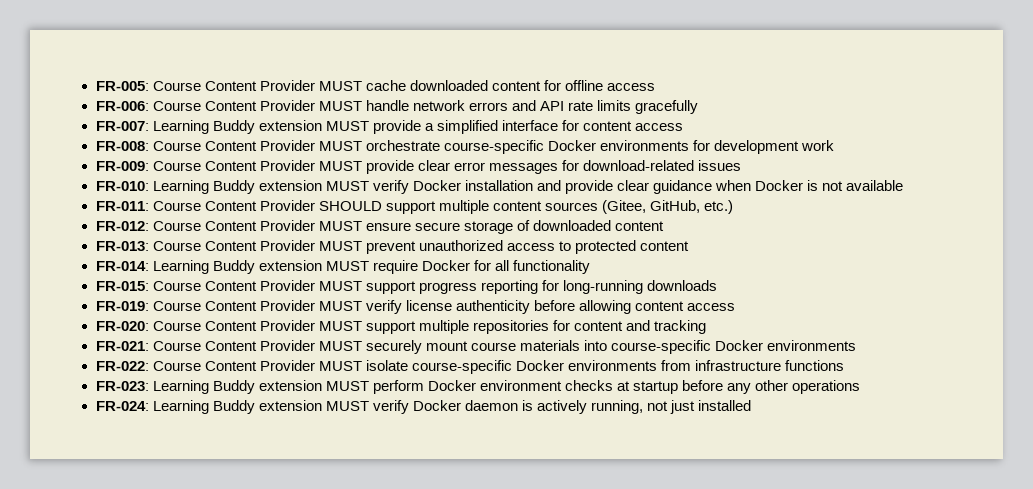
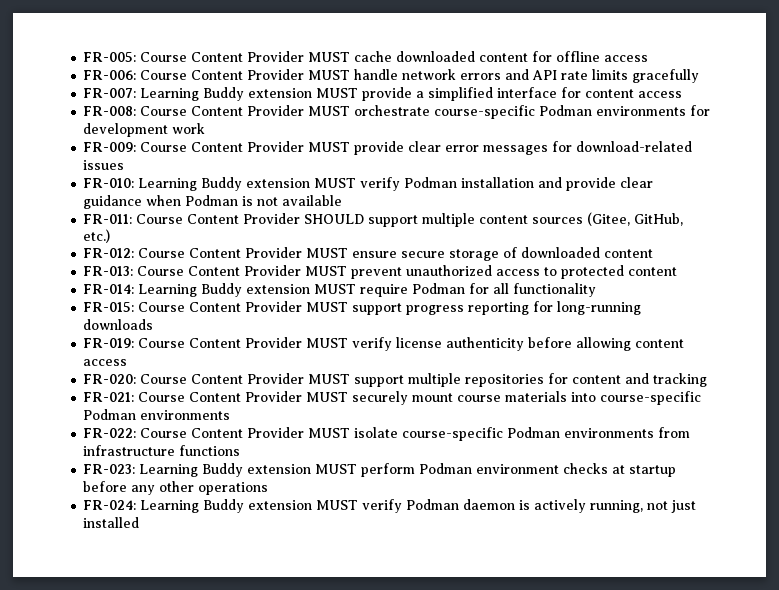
[547,140,596,151] Docker -> [539,105,593,116] Podman
[412,180,461,191] Docker -> [404,177,458,188] Podman
[755,180,804,191] Docker -> [185,195,239,206] Podman
[421,260,470,271] Docker -> [412,283,466,294] Podman
[715,340,764,351] Docker -> [83,409,137,420] Podman
[515,360,564,371] Docker -> [507,427,561,438] Podman
[427,380,476,391] Docker -> [419,463,473,474] Podman
[412,400,461,411] Docker -> [406,499,460,510] Podman

